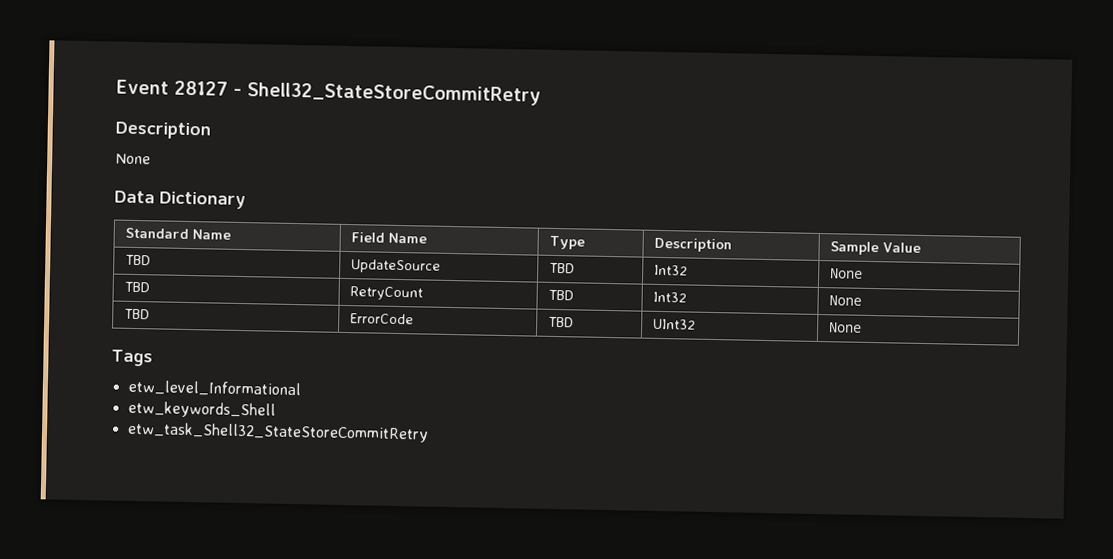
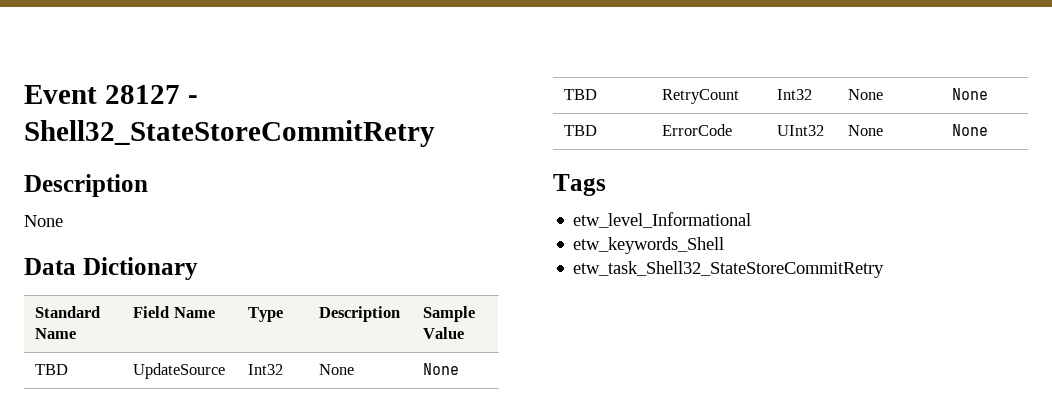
[549,262,576,274] [654,264,689,276] TBD | Int32 -> [248,364,284,375] [319,364,355,375] Int32 | None
[548,289,575,301] [653,291,688,303] TBD | Int32 -> [777,89,813,100] [848,89,884,100] Int32 | None
[548,316,575,328] [653,318,697,330] TBD | UInt32 -> [777,125,825,136] [848,125,884,136] UInt32 | None

